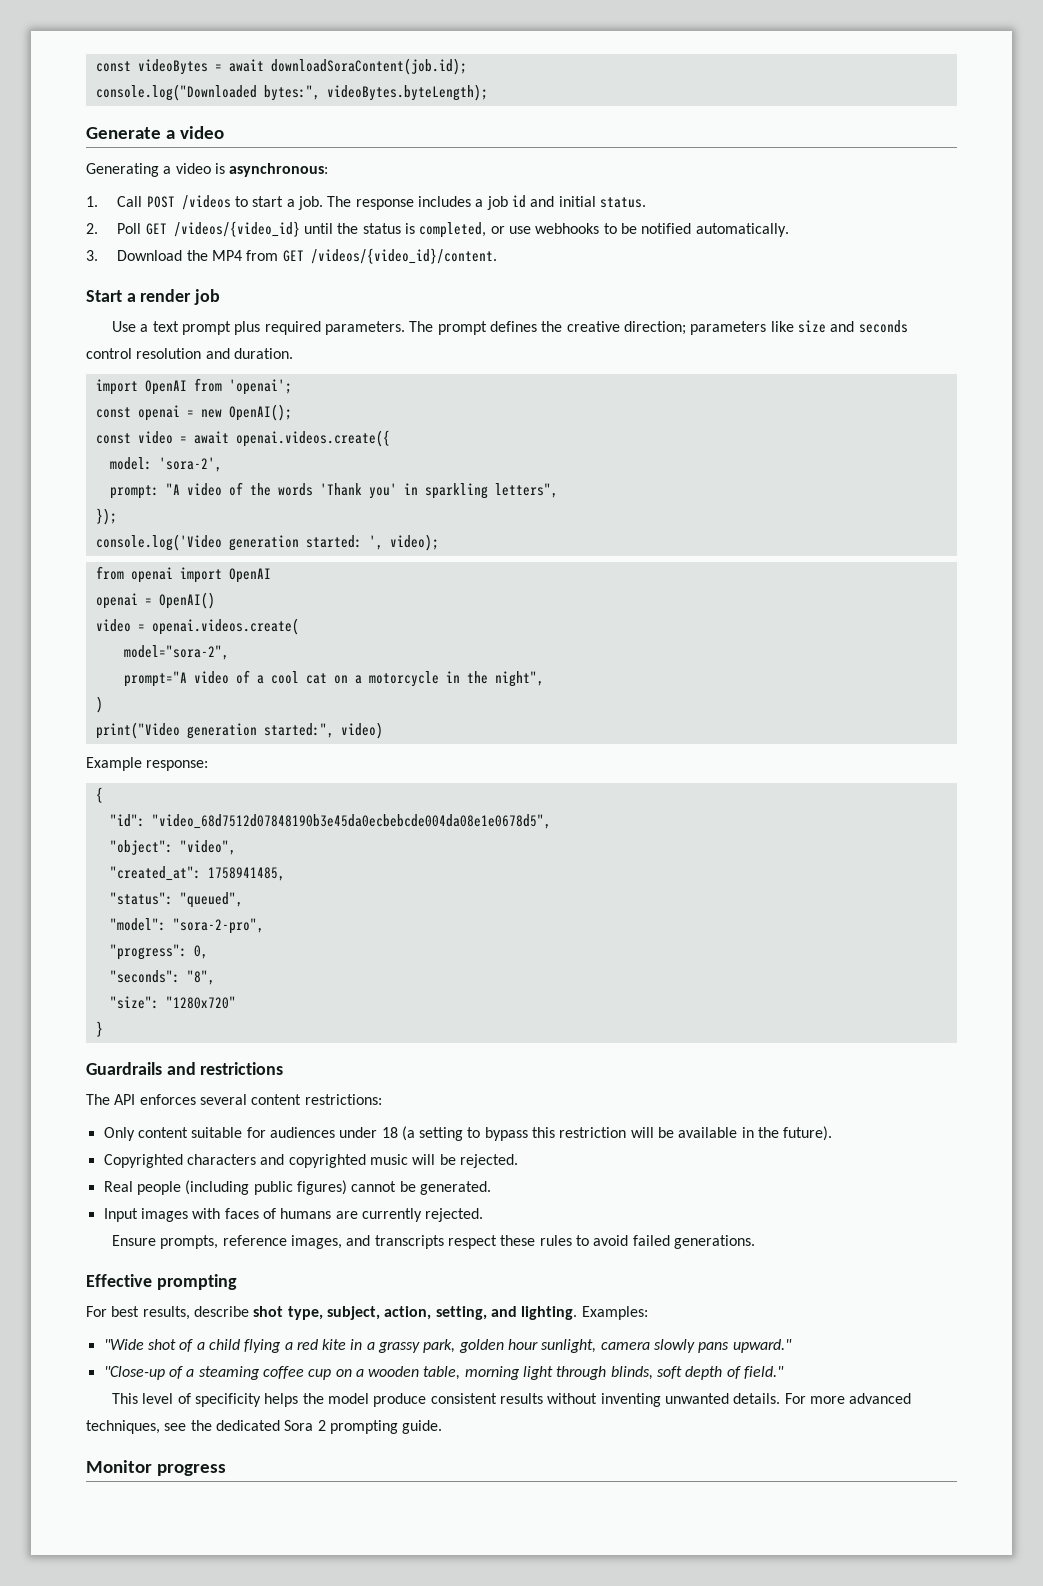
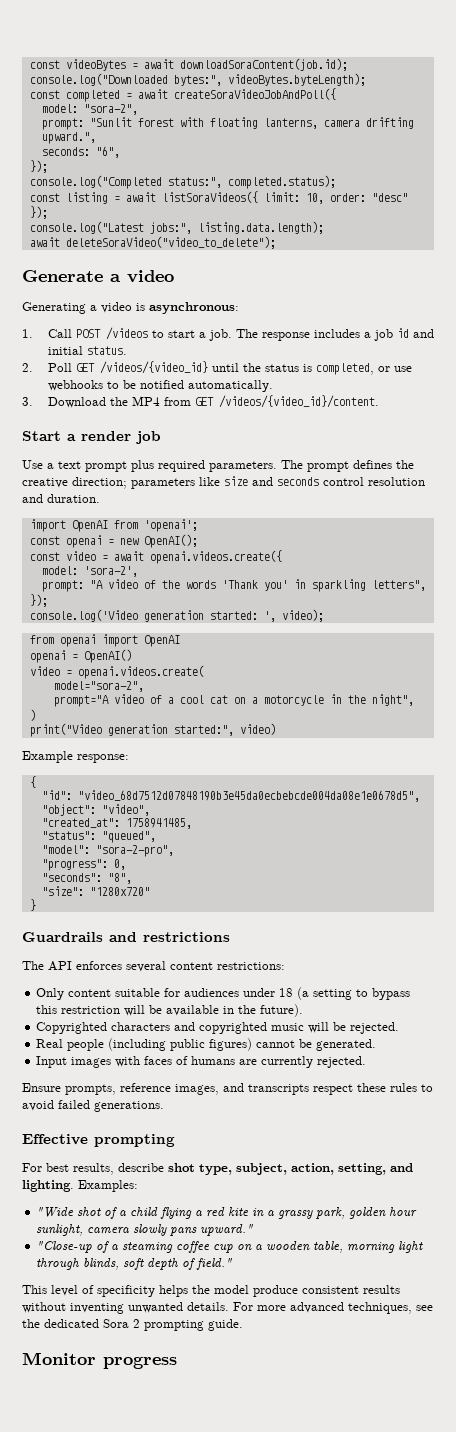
(488, 92) none -> [29,88,336,102] [41,104,138,115] [41,117,414,130] [41,132,96,144] [41,146,120,158] [29,160,48,173] [29,175,336,189] [29,191,408,204] [29,206,48,219] [29,221,324,234] [29,236,276,249] // const completed = await createSoraVideoJobAndPoll({ // model: "sora-2", // prompt: "Sunlit forest with floating lanterns, camera drifting upward.", // seconds: "6", // }); // console.log("Completed status:", completed.status); // const listing = await listSoraVideos({ limit: 10, order: "desc" }); // console.log("Latest jobs:", listing.data.length); // await deleteSoraVideo("video_to_delete");

